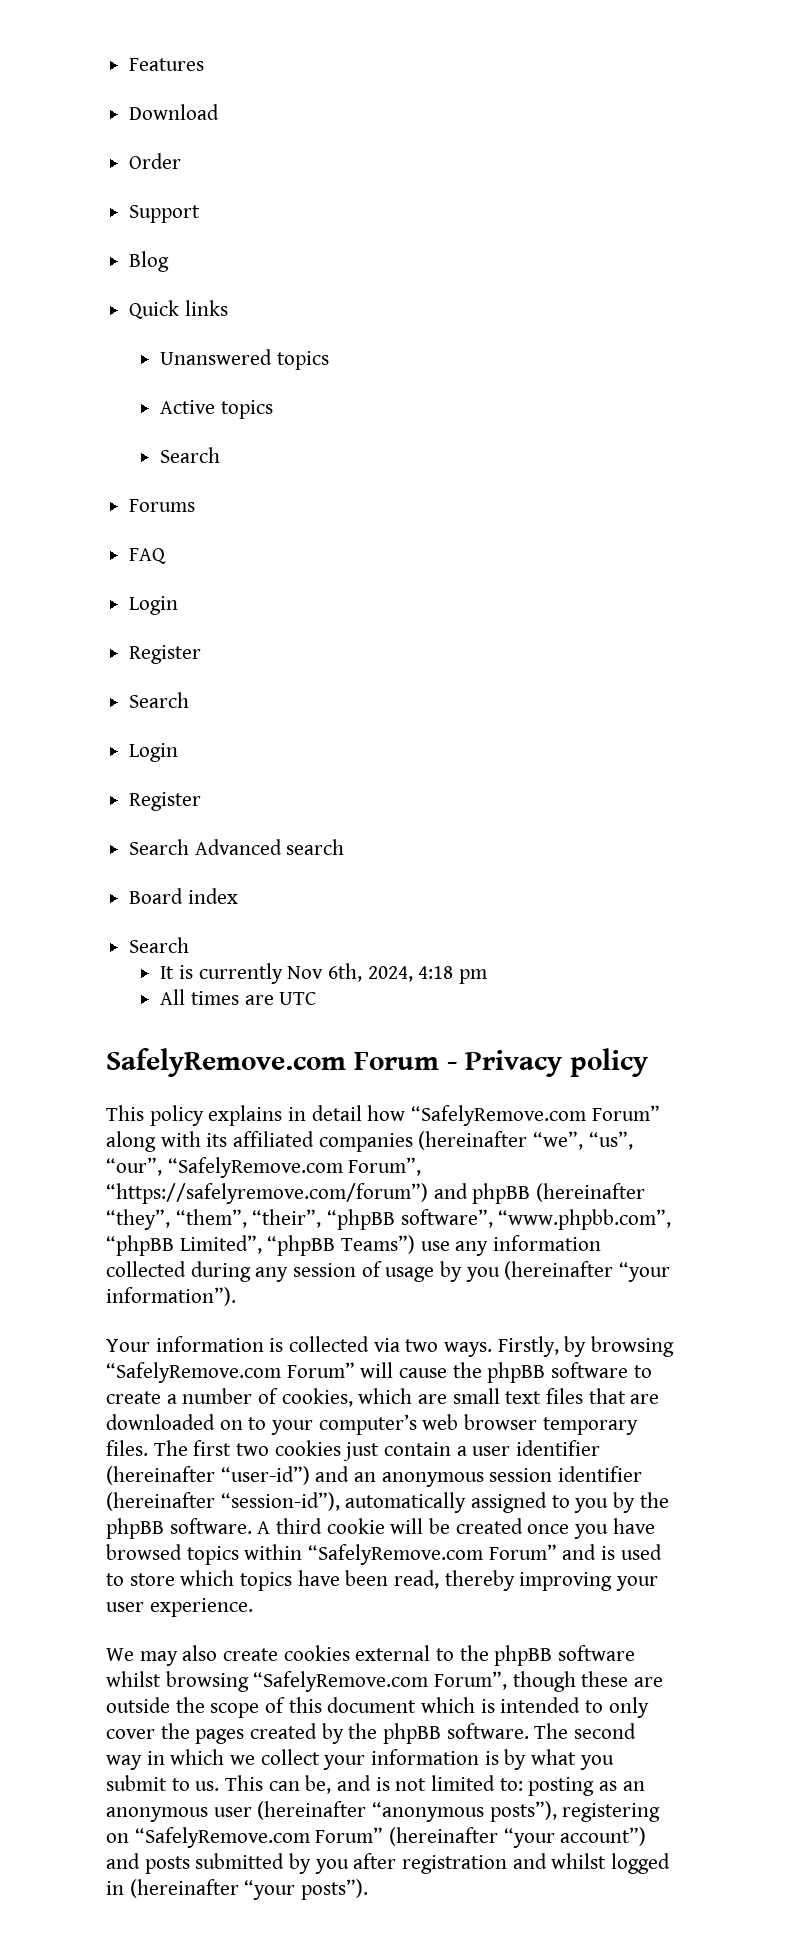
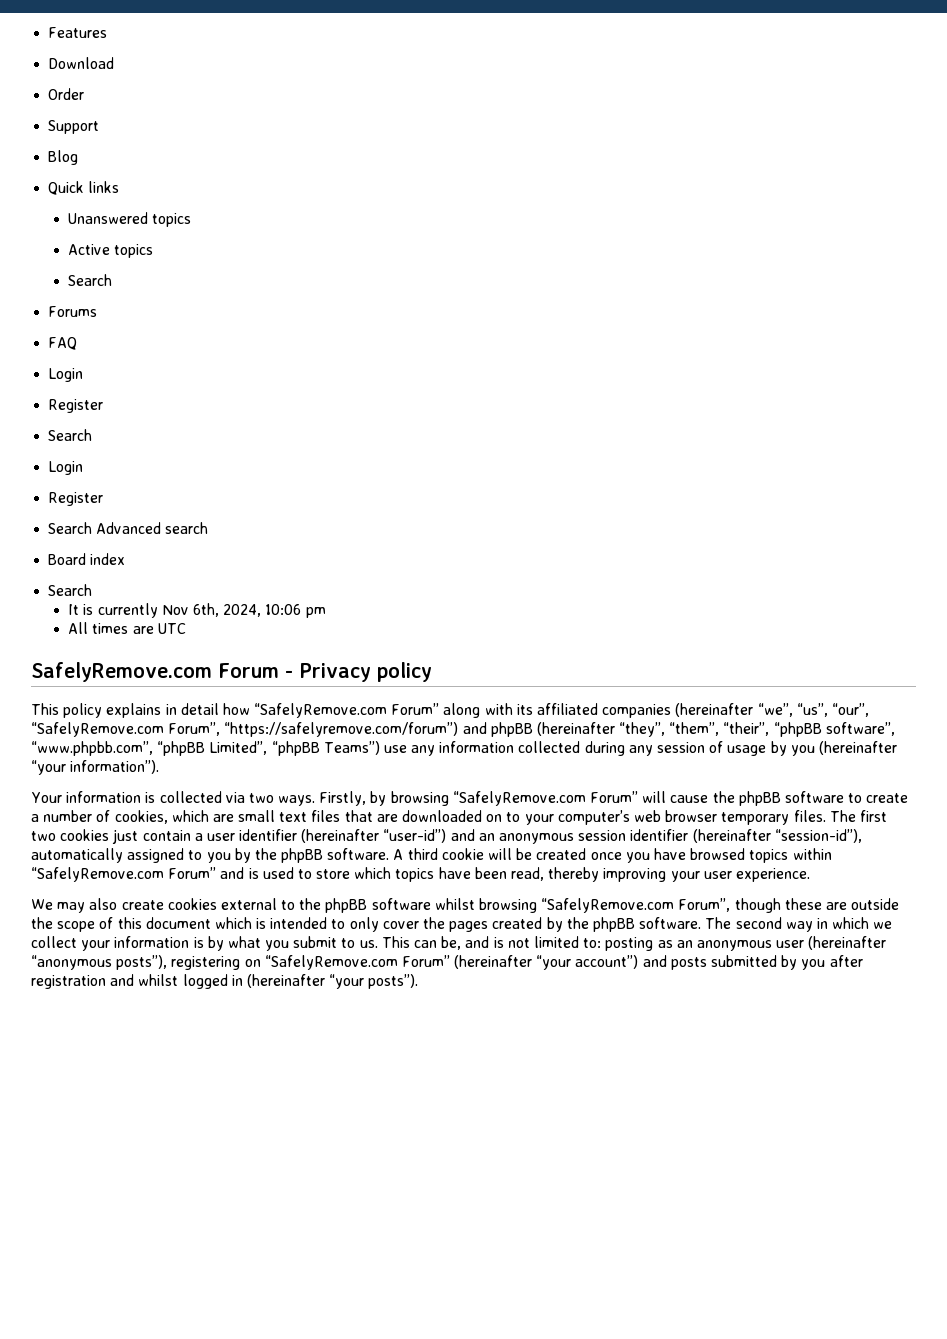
[418,966,454,979] 4:18 -> [265,604,302,615] 10:06

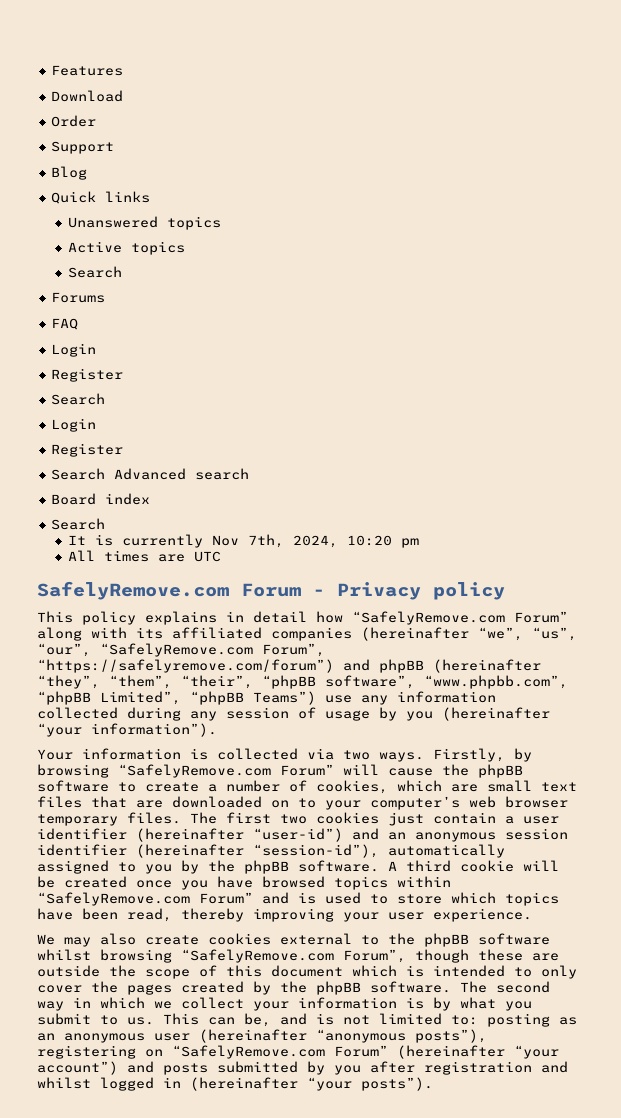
[193,603,302,617] 6th, 2024, 10:06 -> [247,534,392,548] 7th, 2024, 10:20

